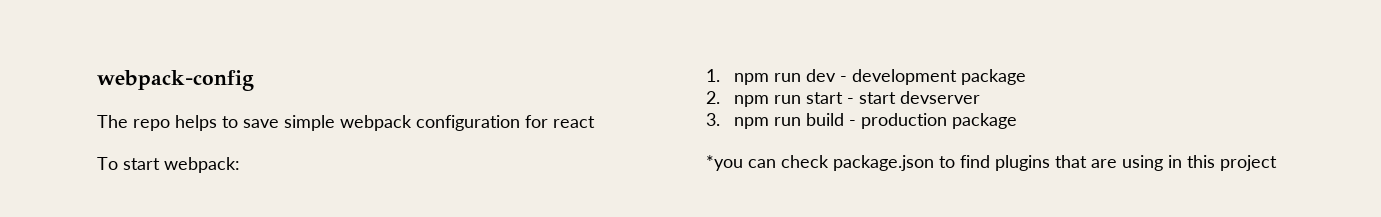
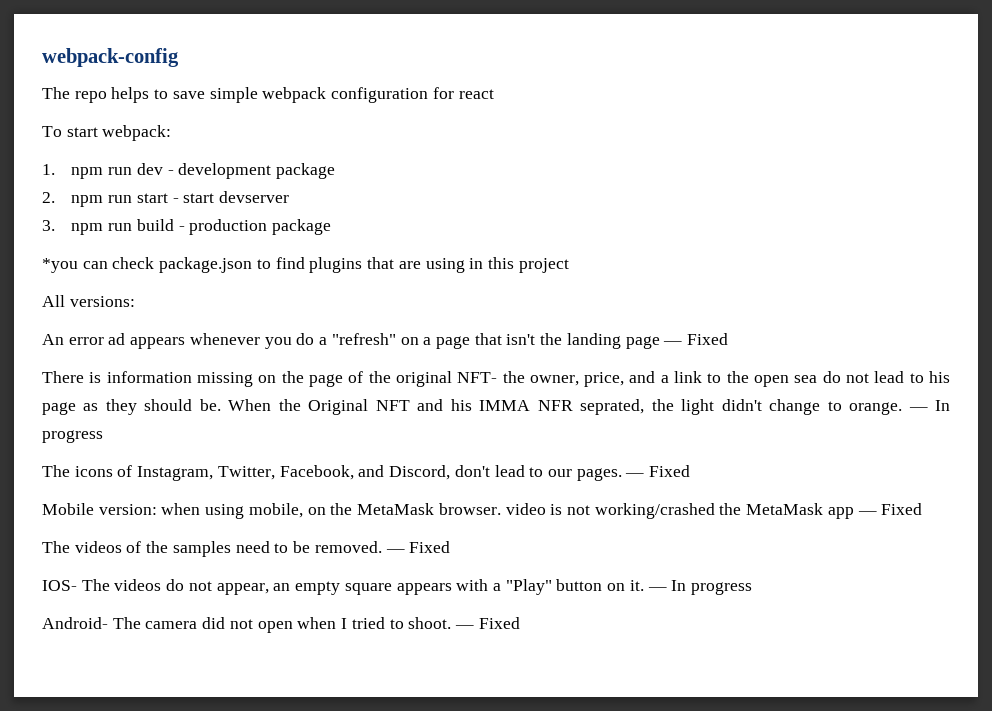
(1277, 163) none -> [42,295,135,307] [42,333,729,349] [42,371,951,387] [42,399,951,415] [42,430,103,443] [42,465,691,481] [42,503,923,519] [42,541,451,557] [42,579,753,595] [42,617,520,633] // All versions: // An error ad appears whenever you do a "refresh" on a page that isn't the landing page — Fixed // There is information missing on the page of the original NFT- the owner, price, and a link to the open sea do not lead to his page as they should be. When the Original NFT and his IMMA NFR seprated, the light didn't change to orange. — In progress // The icons of Instagram, Twitter, Facebook, and Discord, don't lead to our pages. — Fixed // Mobile version: when using mobile, on the MetaMask browser. video is not working/crashed the MetaMask app — Fixed // The videos of the samples need to be removed. — Fixed // IOS- The videos do not appear, an empty square appears with a "Play" button on it. — In progress // Android- The camera did not open when I tried to shoot. — Fixed

